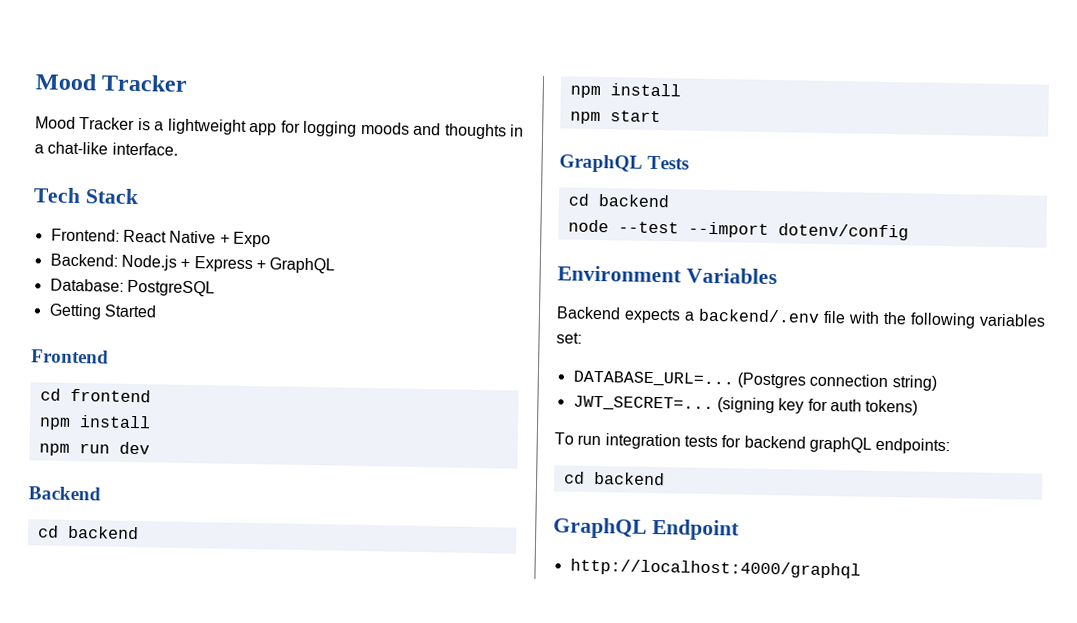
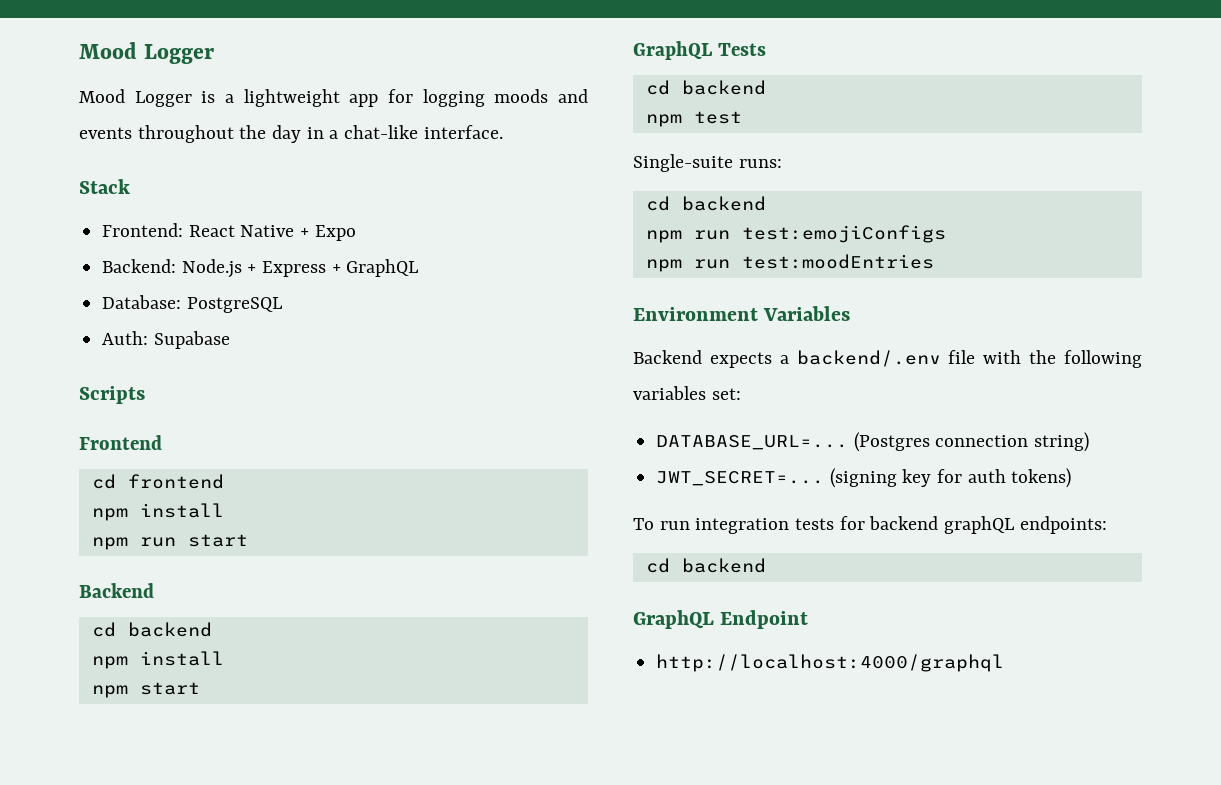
[35,73,189,92] [35,116,136,131] Mood Tracker // Mood Tracker -> [79,42,214,64] [79,89,192,107] Mood Logger // Mood Logger
[443,123,507,140] thoughts -> [79,125,302,143] events throughout the day
[33,187,81,204] Tech -> (503, 132) none
[48,303,157,320] Getting Started -> [102,331,230,349] [79,386,145,404] Auth: Supabase // Scripts
[118,441,150,455] dev -> [187,534,248,547] start
[567,219,909,241] node --test --import dotenv/config -> [645,111,742,127] [633,154,782,172] [645,196,766,211] [645,225,946,243] [645,254,934,272] npm test // Single-suite runs: // cd backend // npm run test:emojiConfigs // npm run test:moodEntries

